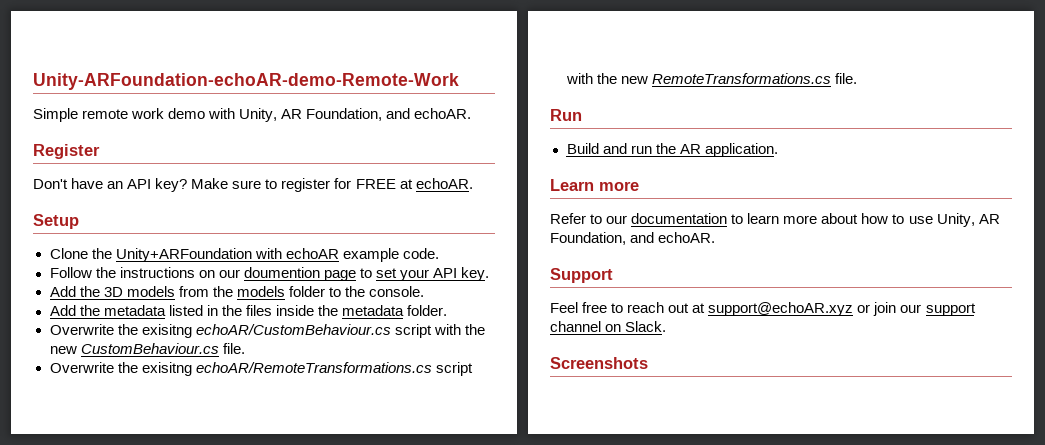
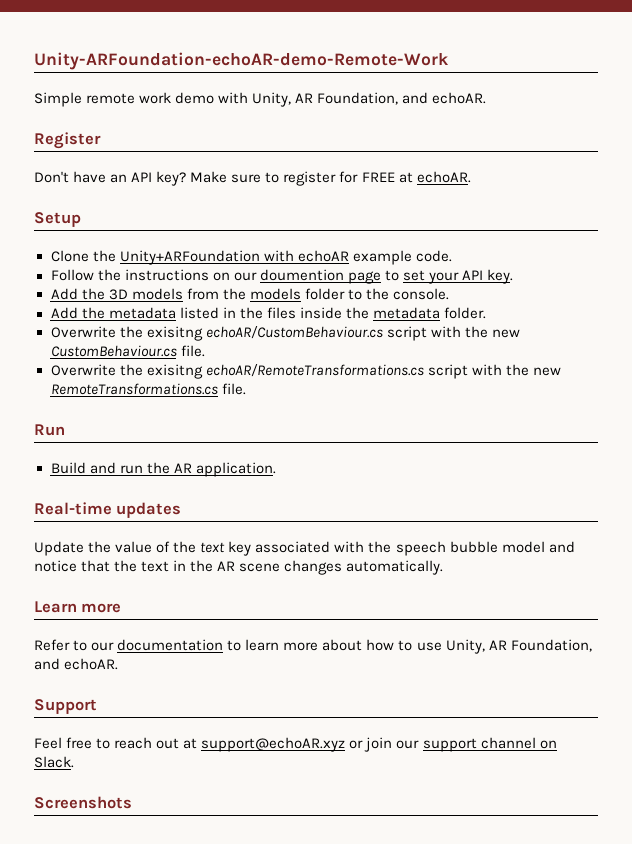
(778, 150) none -> [34,502,182,518] [34,541,575,556] [34,560,444,575] // Real-time updates // Update the value of the text key associated with the speech bubble model and notice that the text in the AR scene changes automatically.

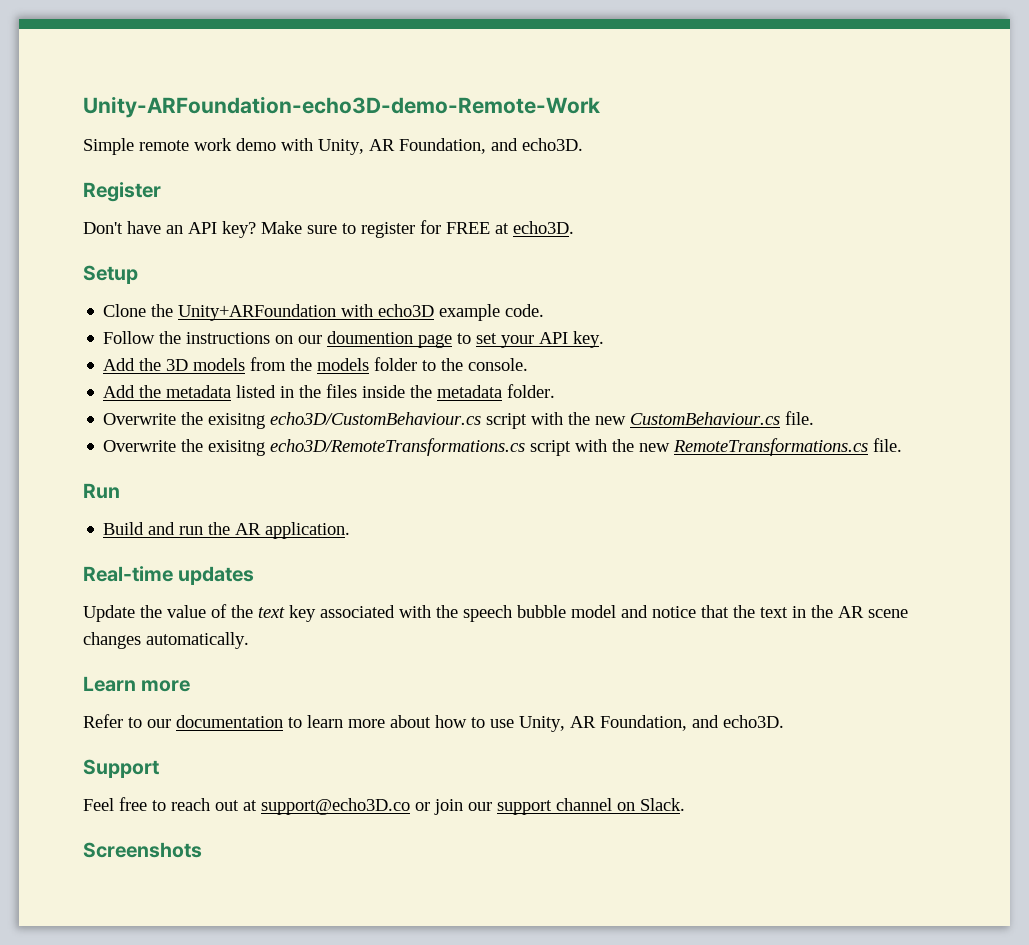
[34,52,449,70] Unity-ARFoundation-echoAR-demo-Remote-Work -> [83,96,600,118] Unity-ARFoundation-echo3D-demo-Remote-Work
[432,92,487,104] echoAR. -> [522,138,583,151] echo3D.
[416,171,471,183] echoAR. -> [513,221,574,234] echo3D.
[297,250,349,262] echoAR -> [378,304,435,317] echo3D
[205,326,383,339] echoAR/CustomBehaviour.cs -> [270,412,482,425] echo3D/CustomBehaviour.cs
[205,364,424,377] echoAR/RemoteTransformations.cs -> [270,438,526,456] echo3D/RemoteTransformations.cs
[64,658,119,670] echoAR. -> [723,715,784,728] echo3D.
[201,737,346,752] support@echoAR.xyz -> [261,798,410,815] support@echo3D.co

